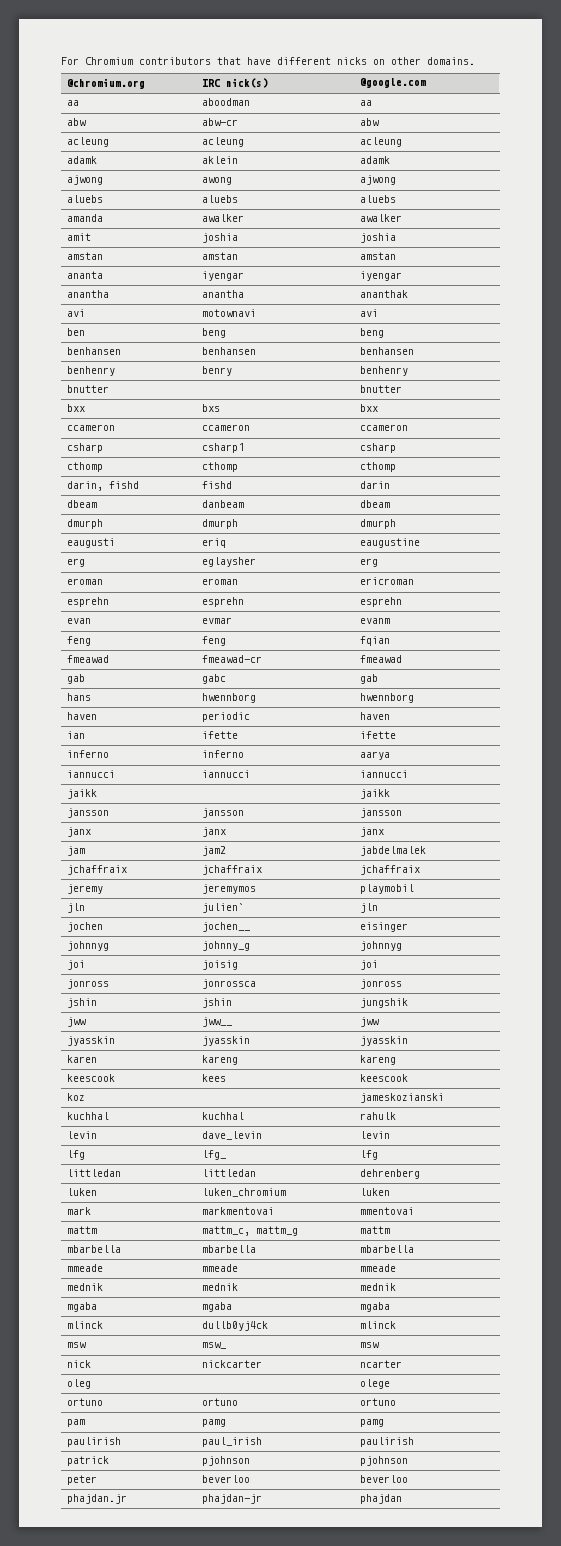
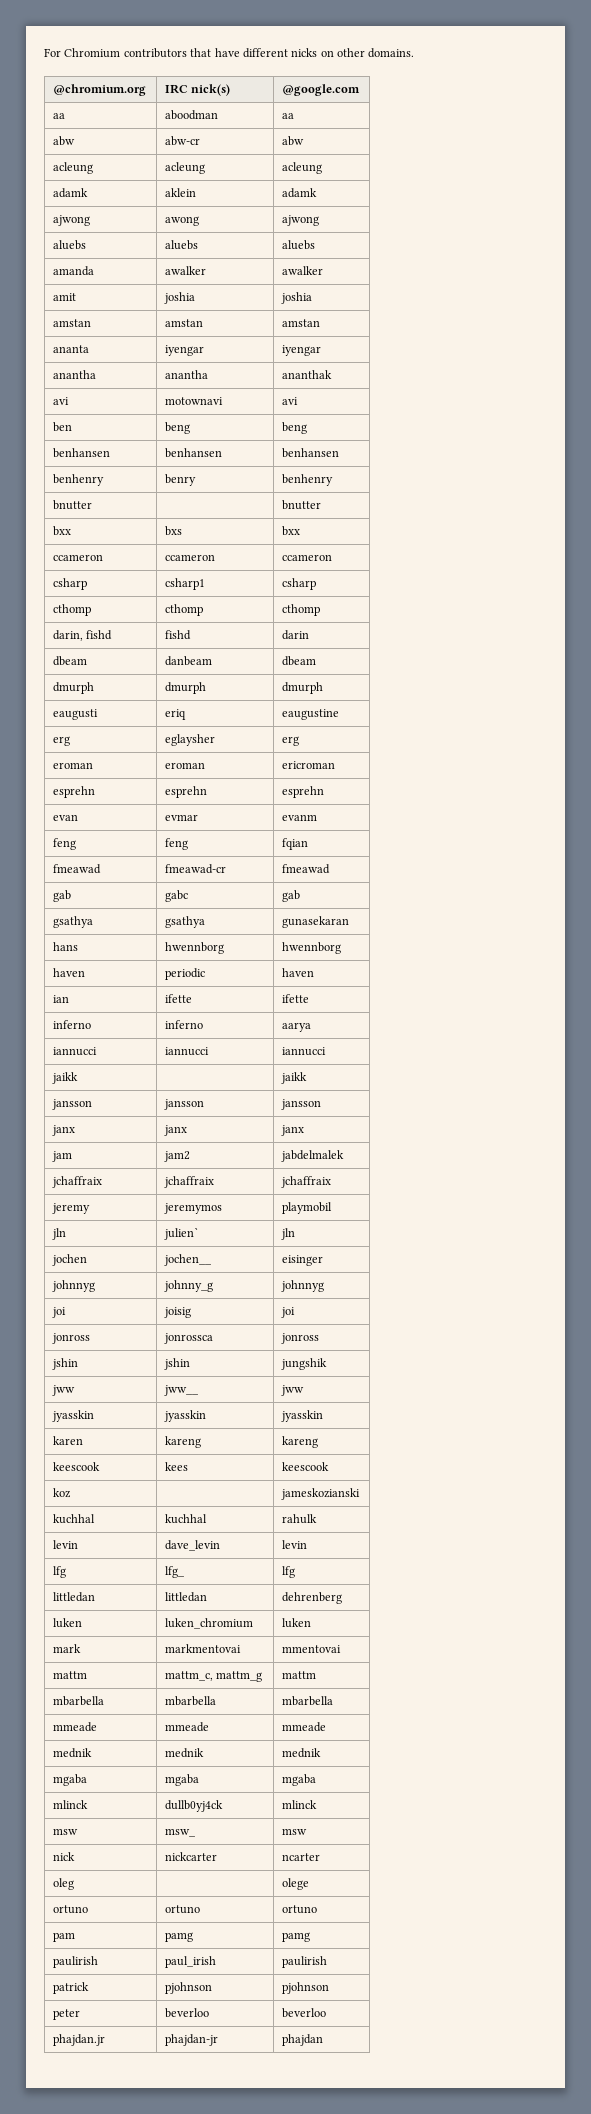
(379, 679) none -> [53,916,94,928] [165,916,206,928] [282,916,350,928] // gsathya | gsathya | gunasekaran

